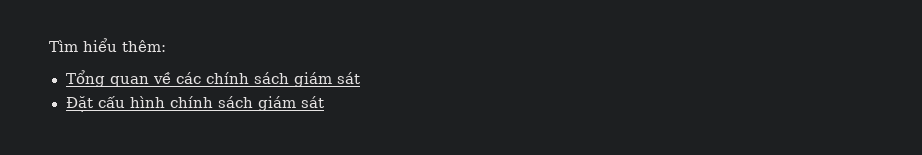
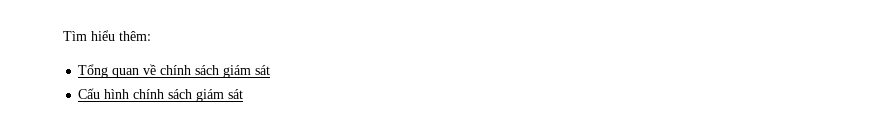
[175,72,201,84] các -> (157, 69) none
[65,96,125,112] Đặt cấu -> [78,88,101,99] Cấu

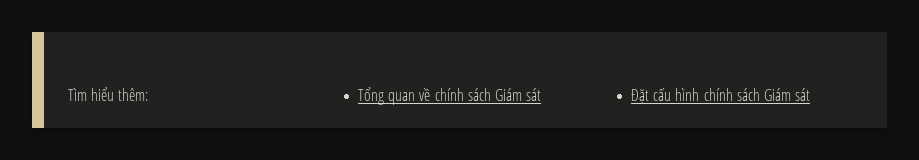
[223,65,252,78] giám -> [494,88,522,101] Giám
[78,88,101,99] Cấu -> [631,88,672,104] Đặt cấu
[196,89,225,102] giám -> [763,88,791,101] Giám

